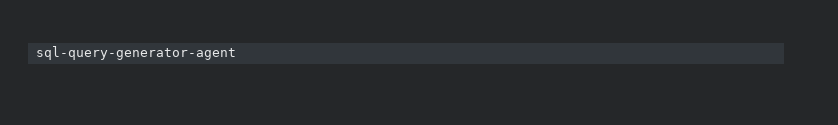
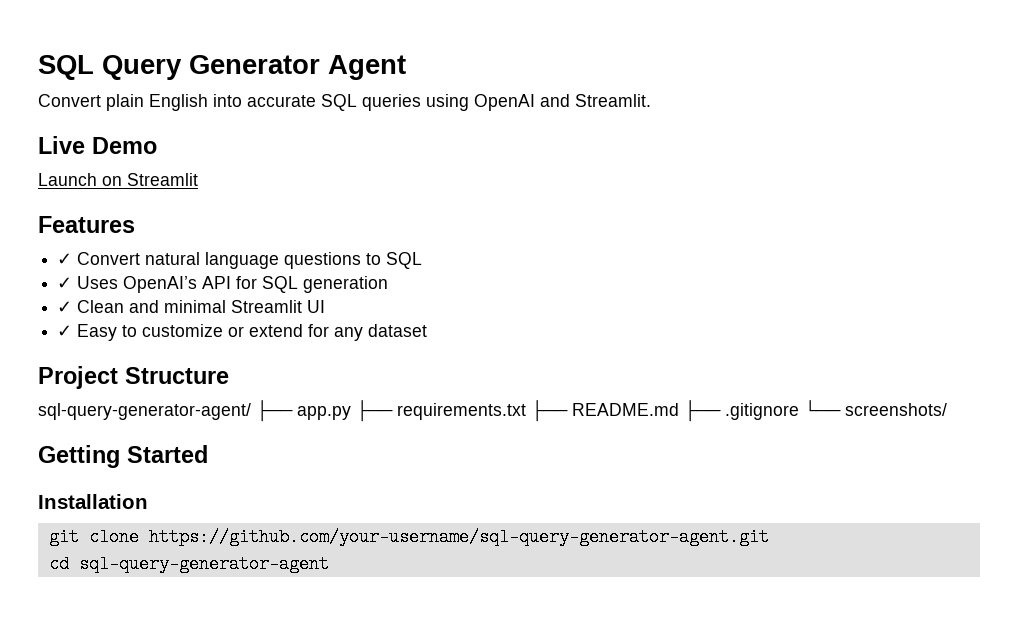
(35, 53) none -> [38,55,406,80] [38,94,651,111] [38,136,157,154] [38,173,198,186] [38,216,135,233] [57,252,423,269] [57,276,389,293] [57,300,326,313] [57,324,428,341] [38,366,229,389] [38,400,947,422] [38,445,208,468] [38,494,148,509] [48,528,769,546] [48,555,69,573] SQL Query Generator Agent // Convert plain English into accurate SQL queries using OpenAI and Streamlit. // Live Demo // Launch on Streamlit // Features // ✓ Convert natural language questions to SQL // ✓ Uses OpenAI’s API for SQL generation // ✓ Clean and minimal Streamlit UI // ✓ Easy to customize or extend for any dataset // Project Structure // sql-query-generator-agent/ ├── app.py ├── requirements.txt ├── README.md ├── .gitignore └── screenshots/ // Getting Started // Installation // git clone https://github.com/your-username/sql-query-generator-agent.git // cd

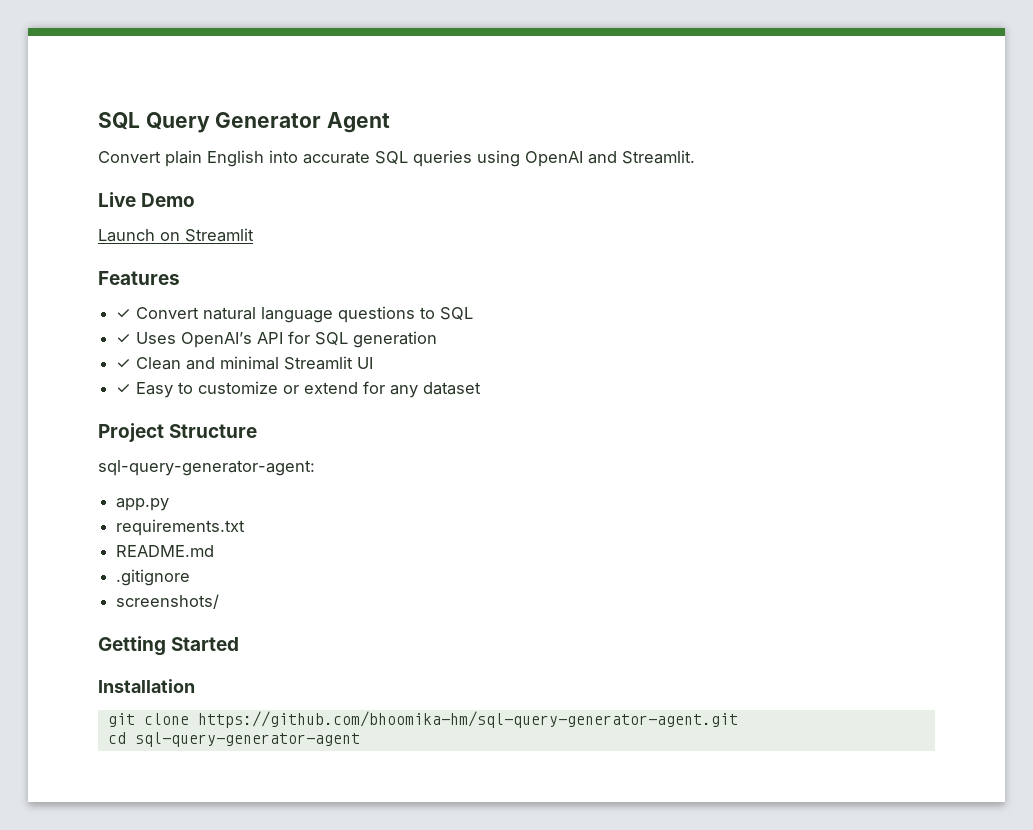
[38,400,293,422] sql-query-generator-agent/ ├── -> [98,460,315,476] sql-query-generator-agent: //
[356,400,393,422] ├── -> (170, 504) //
[531,400,568,422] ├── -> (246, 527) //
[684,400,721,422] ├── -> (215, 551) //
[804,400,841,416] └── -> (191, 577) //
[148,528,769,546] https://github.com/your-username/sql-query-generator-agent.git -> [197,711,738,728] https://github.com/bhoomika-hm/sql-query-generator-agent.git

